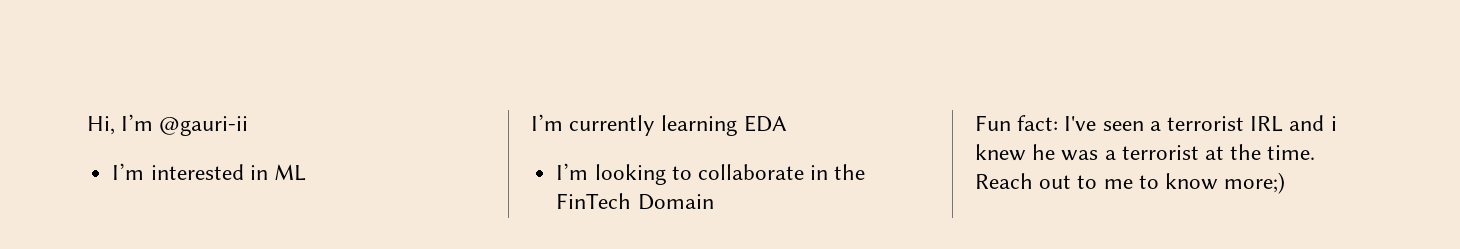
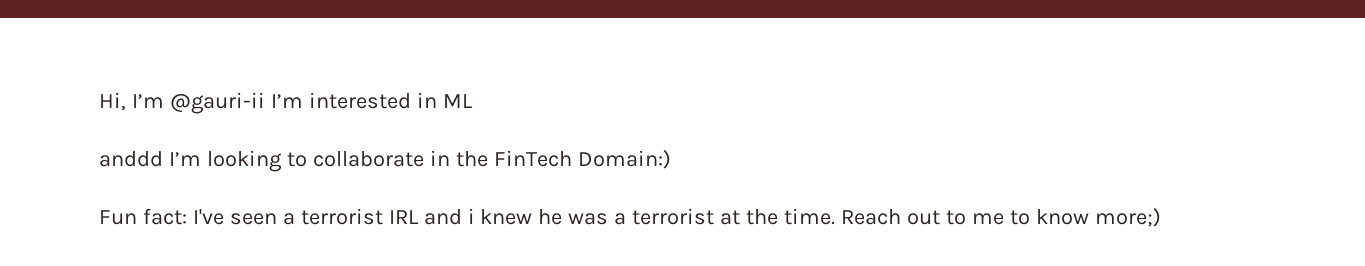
(249, 126) // -> (265, 103) none
[531,114,787,136] I’m currently learning EDA // -> [99,151,163,167] anddd
[637,194,714,210] Domain -> [577,150,671,169] Domain:)

